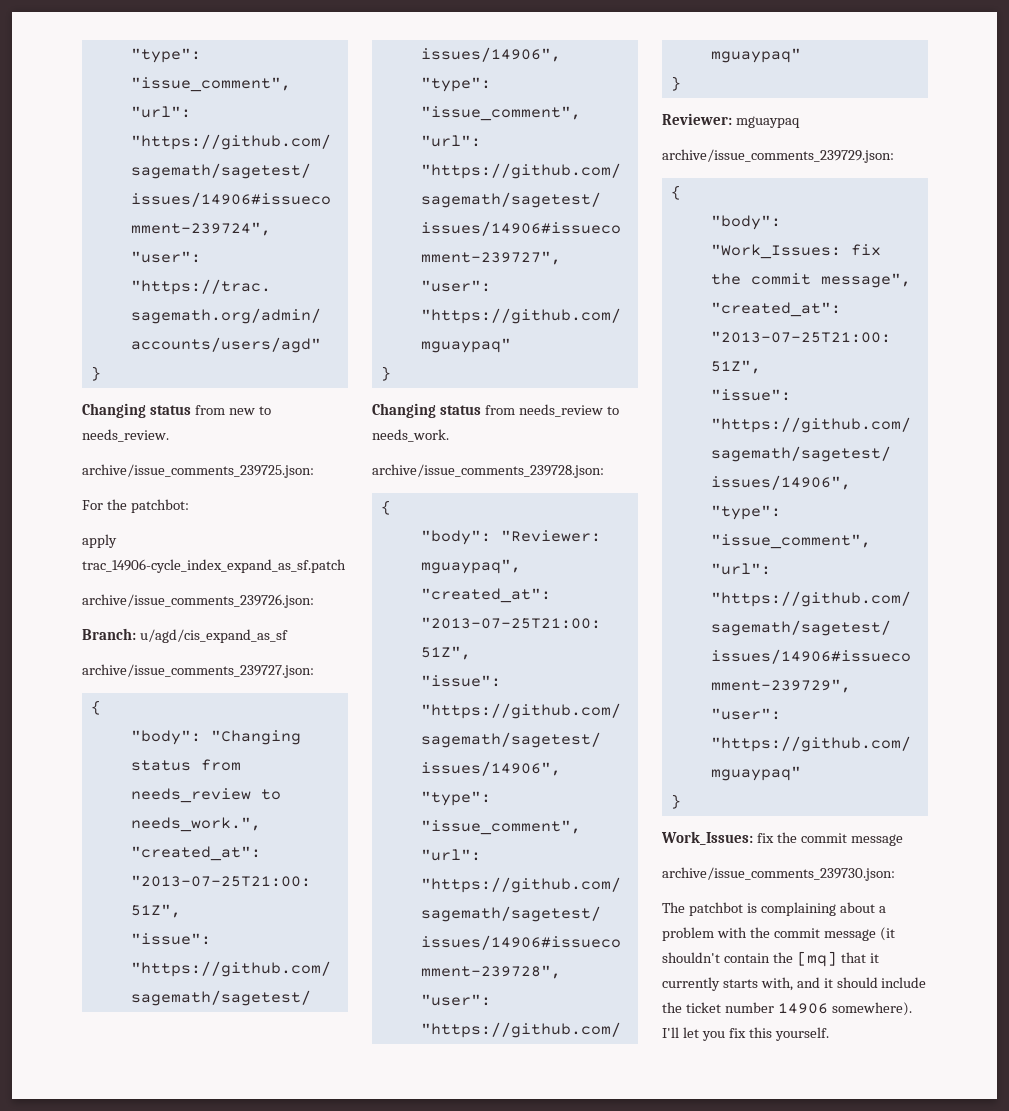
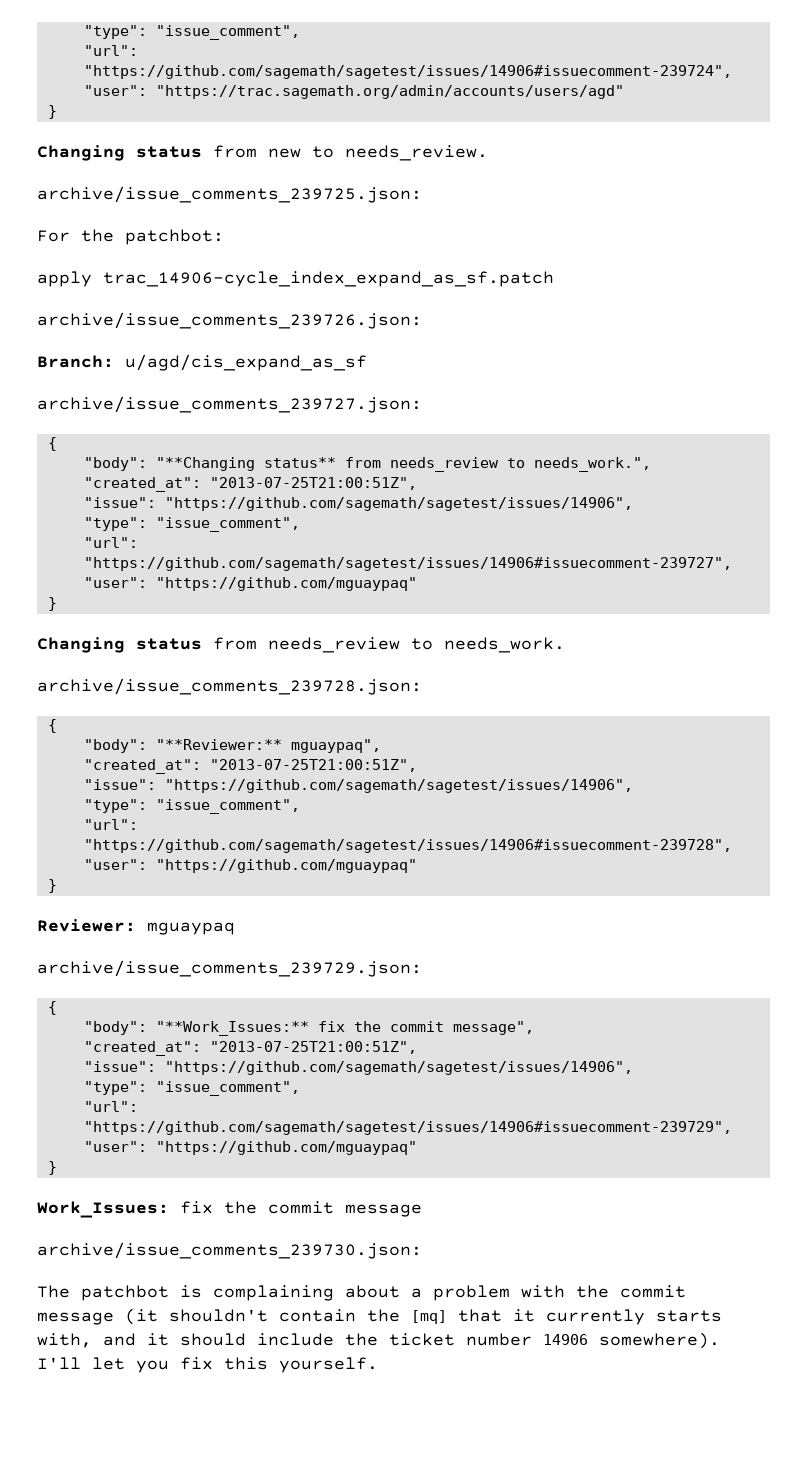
[210,730,301,745] [130,760,191,771] "Changing status -> [155,457,336,471] "**Changing status**
[500,530,601,542] "Reviewer: -> [155,739,282,750] "**Reviewer:**
[710,244,841,259] "Work_Issues: -> [155,1021,309,1036] "**Work_Issues:**

